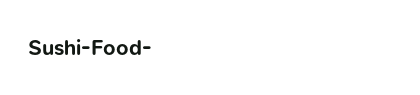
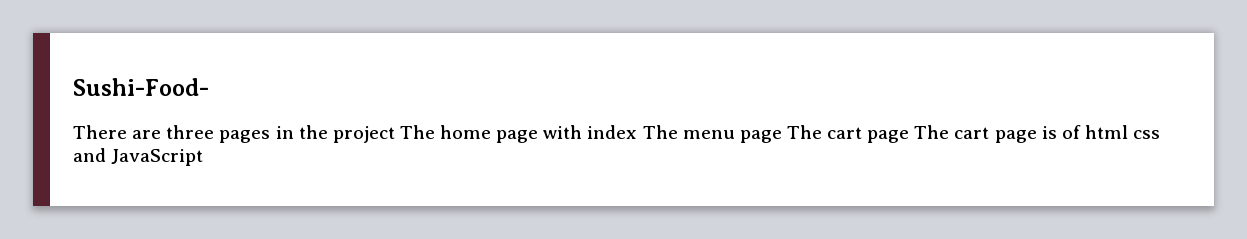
(152, 47) none -> [73,125,1161,143] [73,148,204,166] // There are three pages in the project The home page with index The menu page The cart page The cart page is of html css and JavaScript

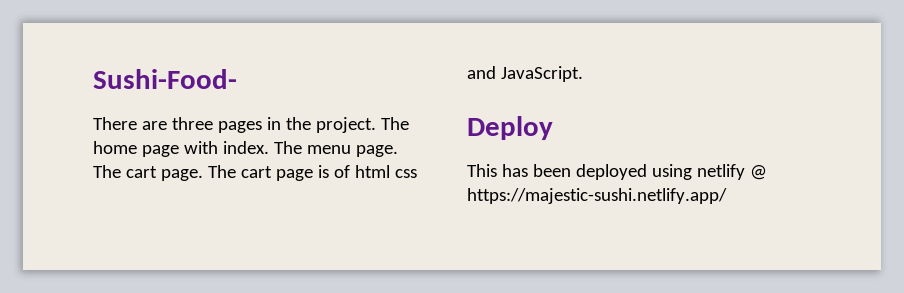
[332,126,395,143] project -> [315,117,376,133] project.
[587,125,638,139] index -> [222,141,269,154] index.
[739,125,910,143] page The cart page -> [355,145,398,157] [93,165,203,181] page. // The cart page.
[111,149,204,166] JavaScript -> [500,66,583,82] [467,116,553,140] [467,164,767,180] [467,188,727,204] JavaScript. // Deploy // This has been deployed using netlify @ https://majestic-sushi.netlify.app/

